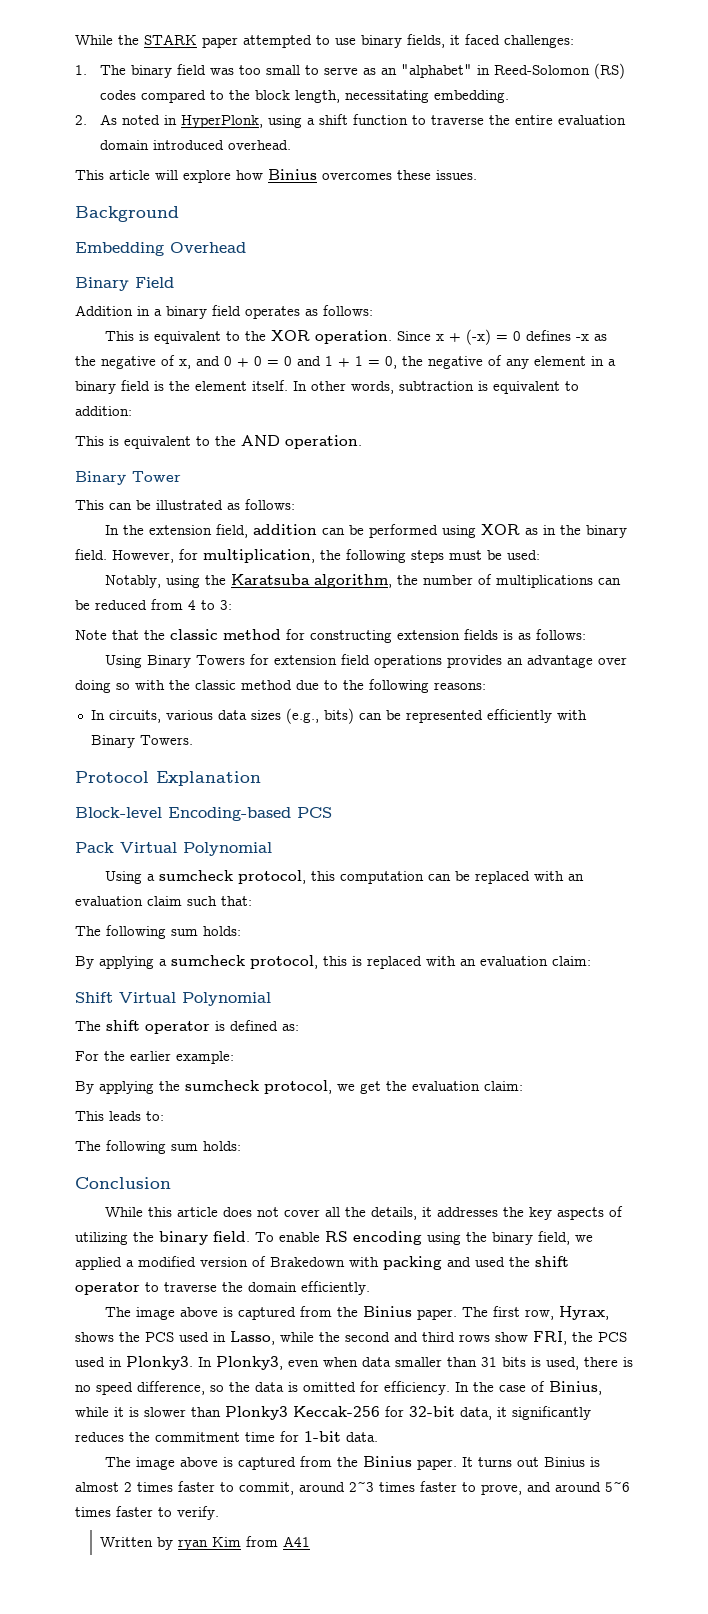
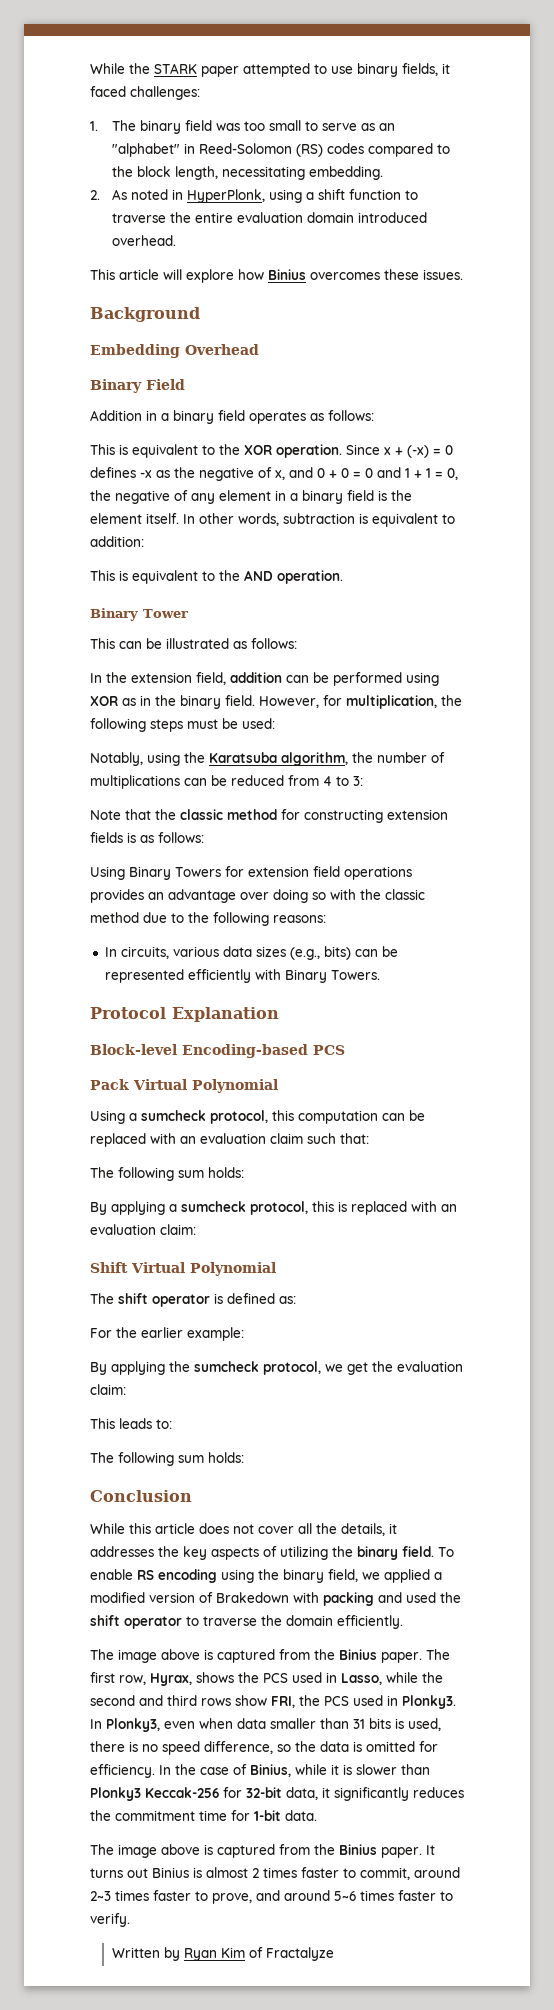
[178,1536,311,1550] ryan Kim from A41 -> [183,1947,334,1961] Ryan Kim of Fractalyze

